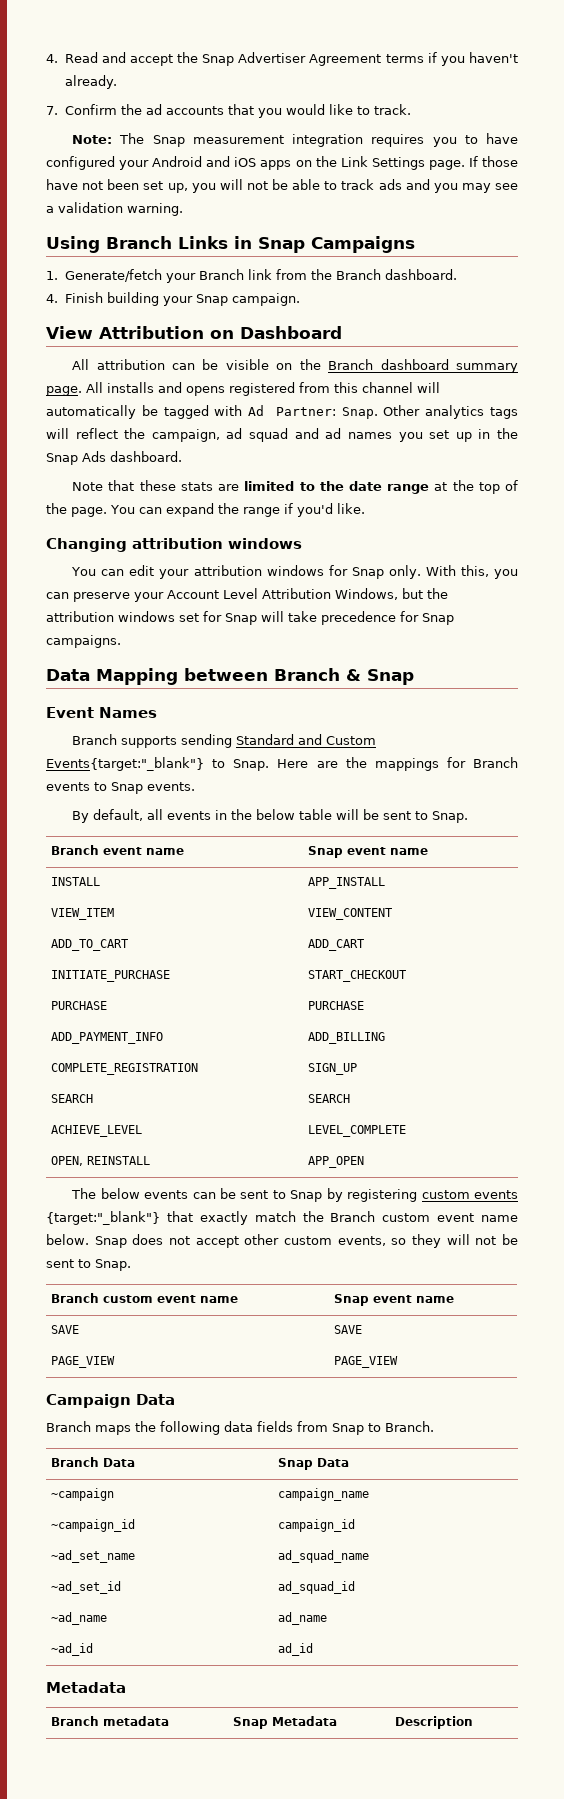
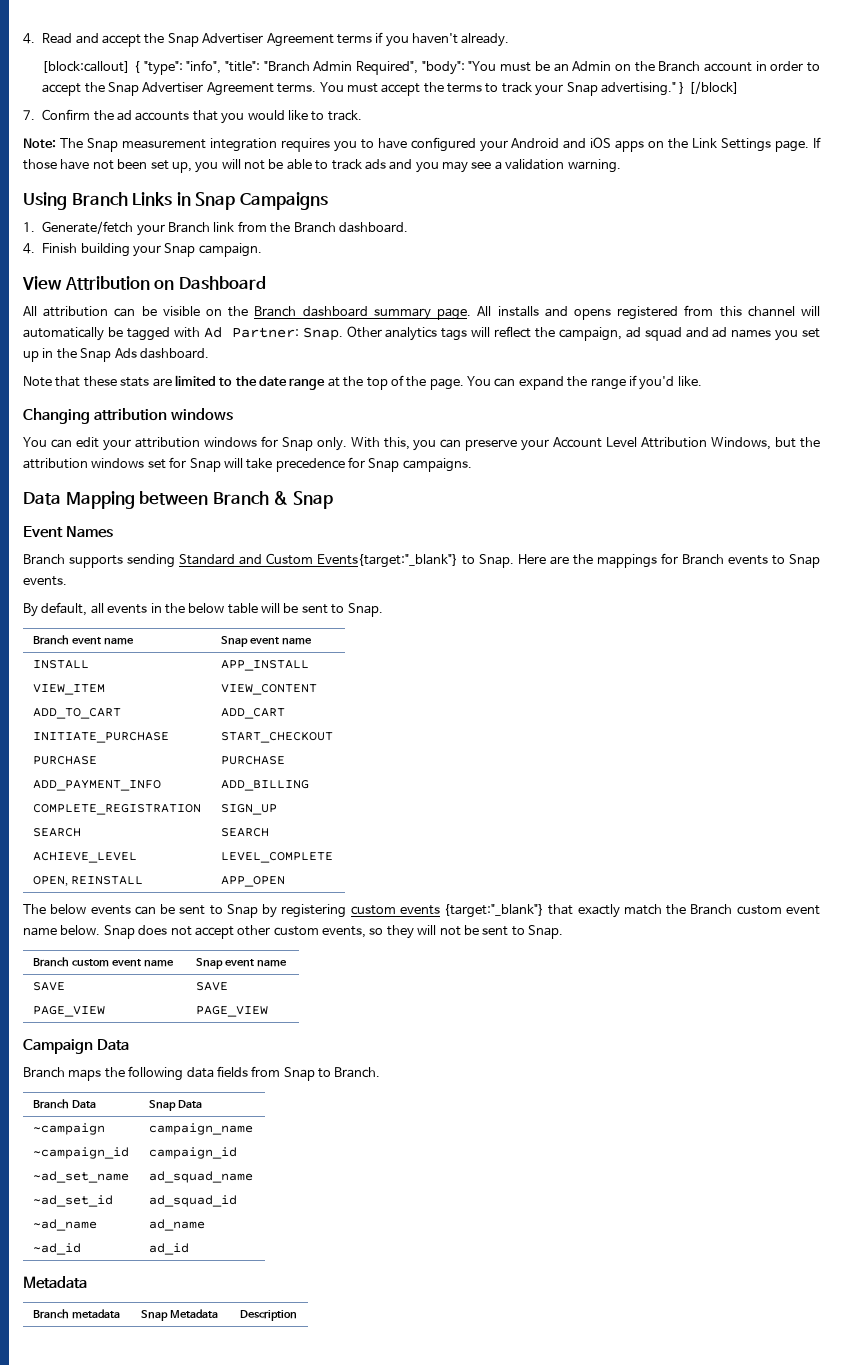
(118, 82) none -> [42,60,821,75] [42,81,739,96] // [block:callout] { "type": "info", "title": "Branch Admin Required", "body": "You must be an Admin on the Branch account in order to accept the Snap Advertiser Agreement terms. You must accept the terms to track your Snap advertising." } [/block]

